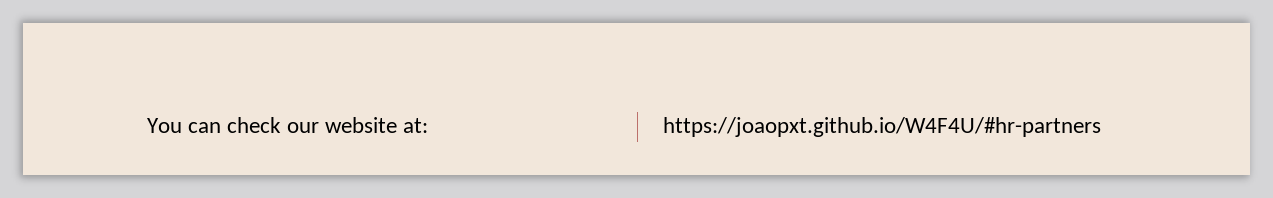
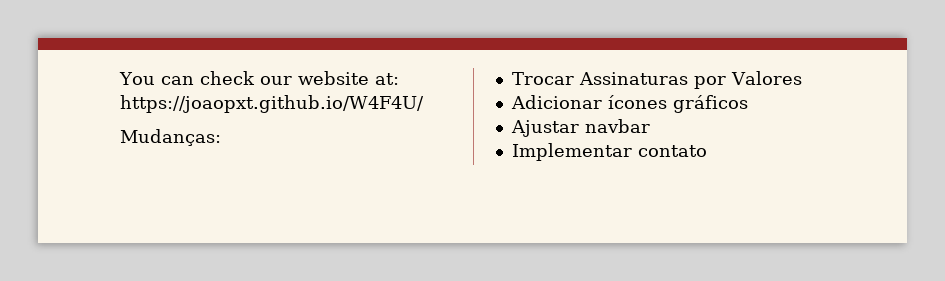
[663,117,1101,137] https://joaopxt.github.io/W4F4U/#hr-partners -> [120,95,424,113] [120,129,221,146] [511,71,802,89] [510,95,748,113] [510,119,650,137] [511,143,707,161] https://joaopxt.github.io/W4F4U/ // Mudanças: // Trocar Assinaturas por Valores // Adicionar ícones gráficos // Ajustar navbar // Implementar contato

